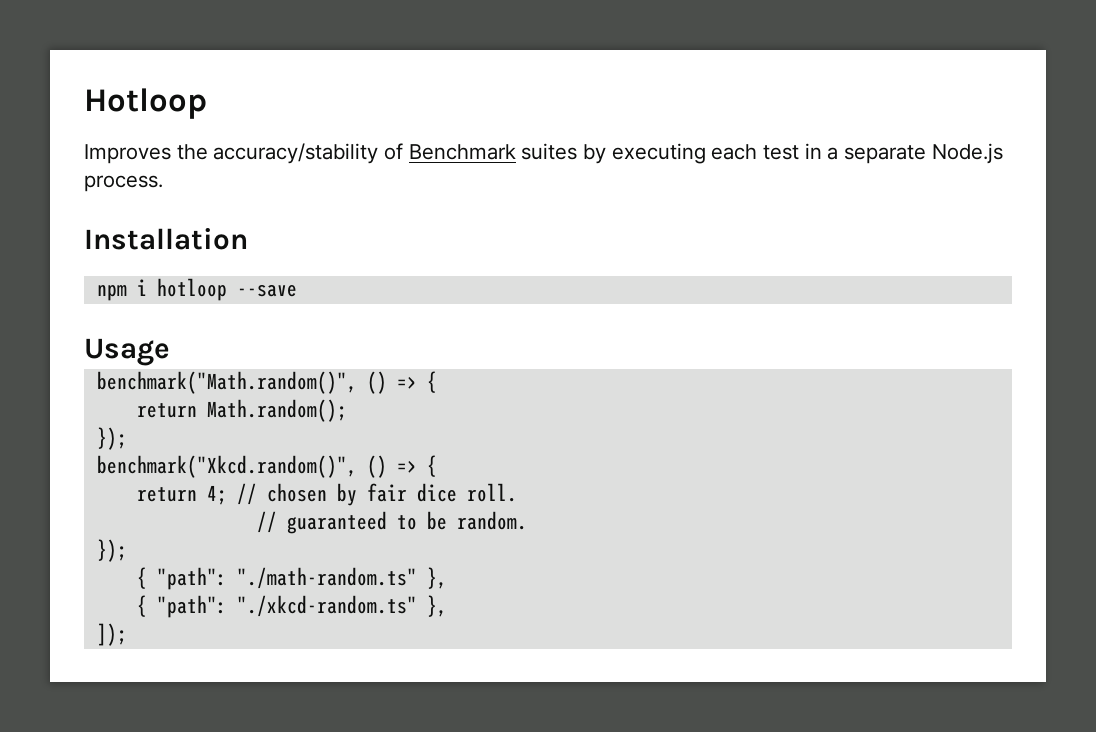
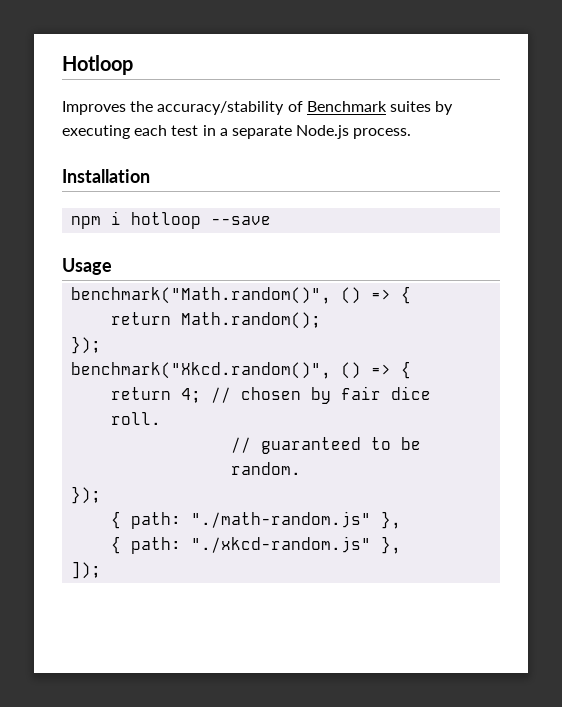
[156,567,417,590] "path": "./math-random.ts" -> [131,511,372,529] path: "./math-random.js"
[156,595,417,618] "path": "./xkcd-random.ts" -> [131,536,372,554] path: "./xkcd-random.js"

